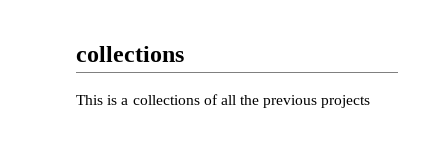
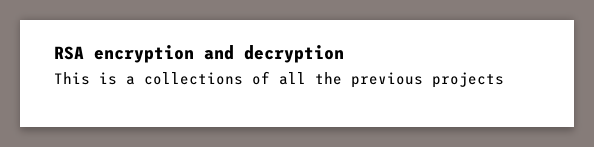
[76,46,184,62] collections -> [54,45,344,63] RSA encryption and decryption

